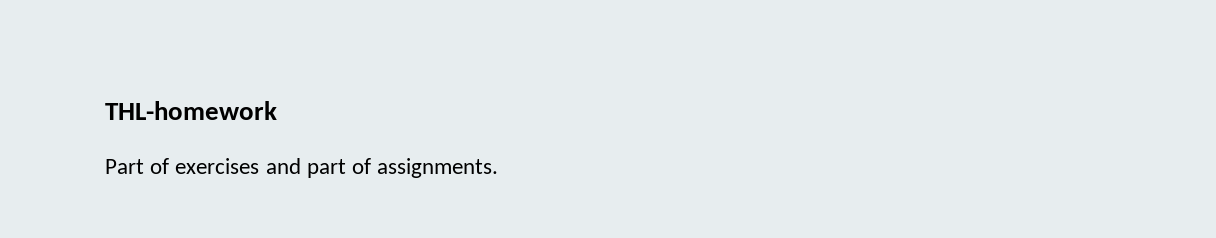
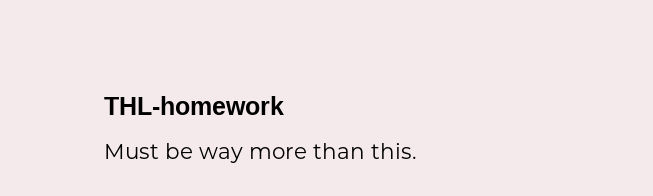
[105,158,499,178] Part of exercises and part of assignments. -> [104,143,417,163] Must be way more than this.

